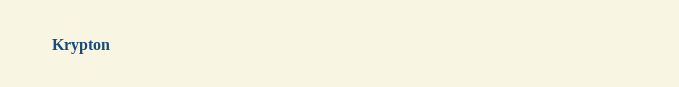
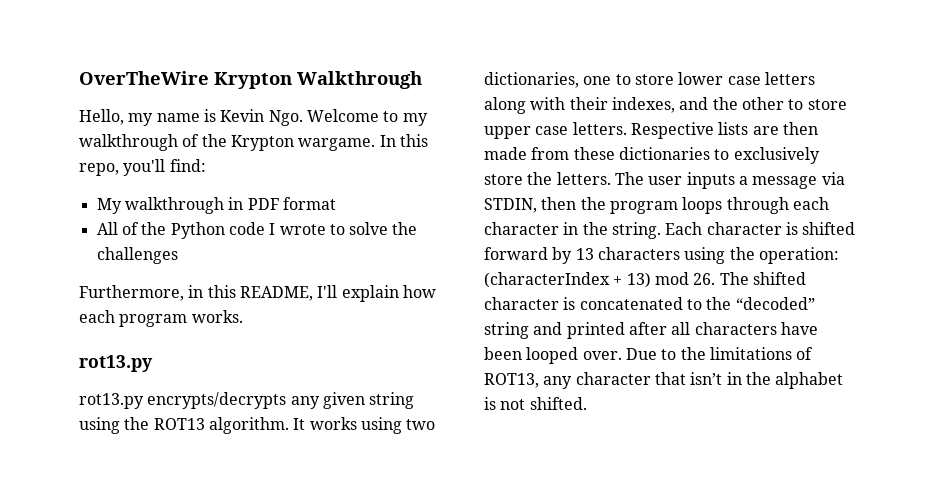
[52,39,110,54] Krypton -> [79,71,422,89] [79,109,428,126] [79,134,428,151] [79,159,206,176] [96,197,336,214] [96,222,418,239] [96,247,178,264] [79,285,436,302] [79,310,243,327] [79,355,153,372] [79,392,415,409] [79,417,436,434] [484,72,815,88] [484,97,847,114] [484,122,818,139] [484,147,820,164] [484,172,845,189] [484,197,829,214] [484,222,856,239] [484,247,839,264] [484,272,806,288] [484,297,815,310] [484,322,818,339] [484,347,814,364] [484,372,844,389] [484,397,587,410] OverTheWire Krypton Walkthrough // Hello, my name is Kevin Ngo. Welcome to my walkthrough of the Krypton wargame. In this repo, you'll find: // My walkthrough in PDF format // All of the Python code I wrote to solve the challenges // Furthermore, in this README, I'll explain how each program works. // rot13.py // rot13.py encrypts/decrypts any given string using the ROT13 algorithm. It works using two dictionaries, one to store lower case letters along with their indexes, and the other to store upper case letters. Respective lists are then made from these dictionaries to exclusively store the letters. The user inputs a message via STDIN, then the program loops through each character in the string. Each character is shifted forward by 13 characters using the operation: (characterIndex + 13) mod 26. The shifted character is concatenated to the “decoded” string and printed after all characters have been looped over. Due to the limitations of ROT13, any character that isn’t in the alphabet is not shifted.

